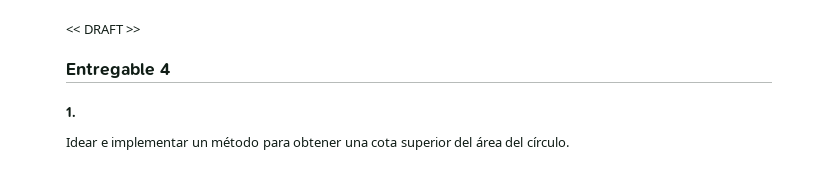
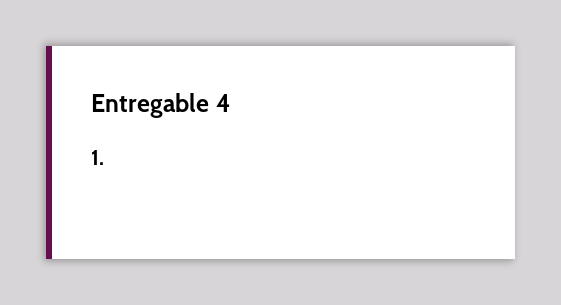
[66,25,141,34] << DRAFT >> // -> (91, 105) none
[66,137,569,150] // Idear e implementar un método para obtener una cota superior del área del círculo. -> (104, 157) none

